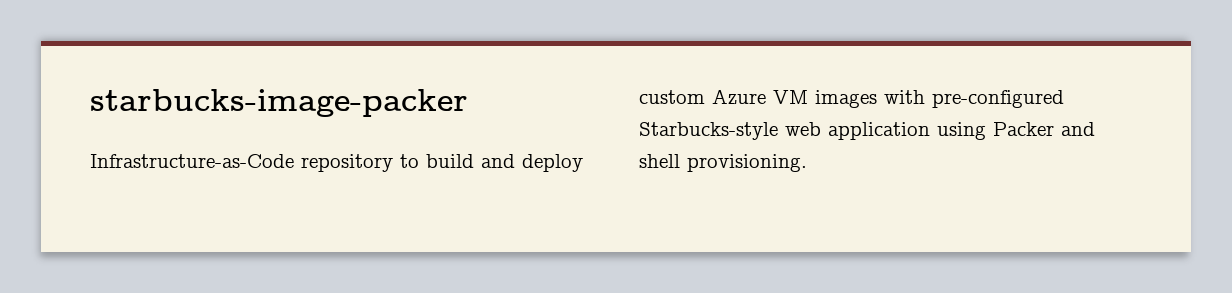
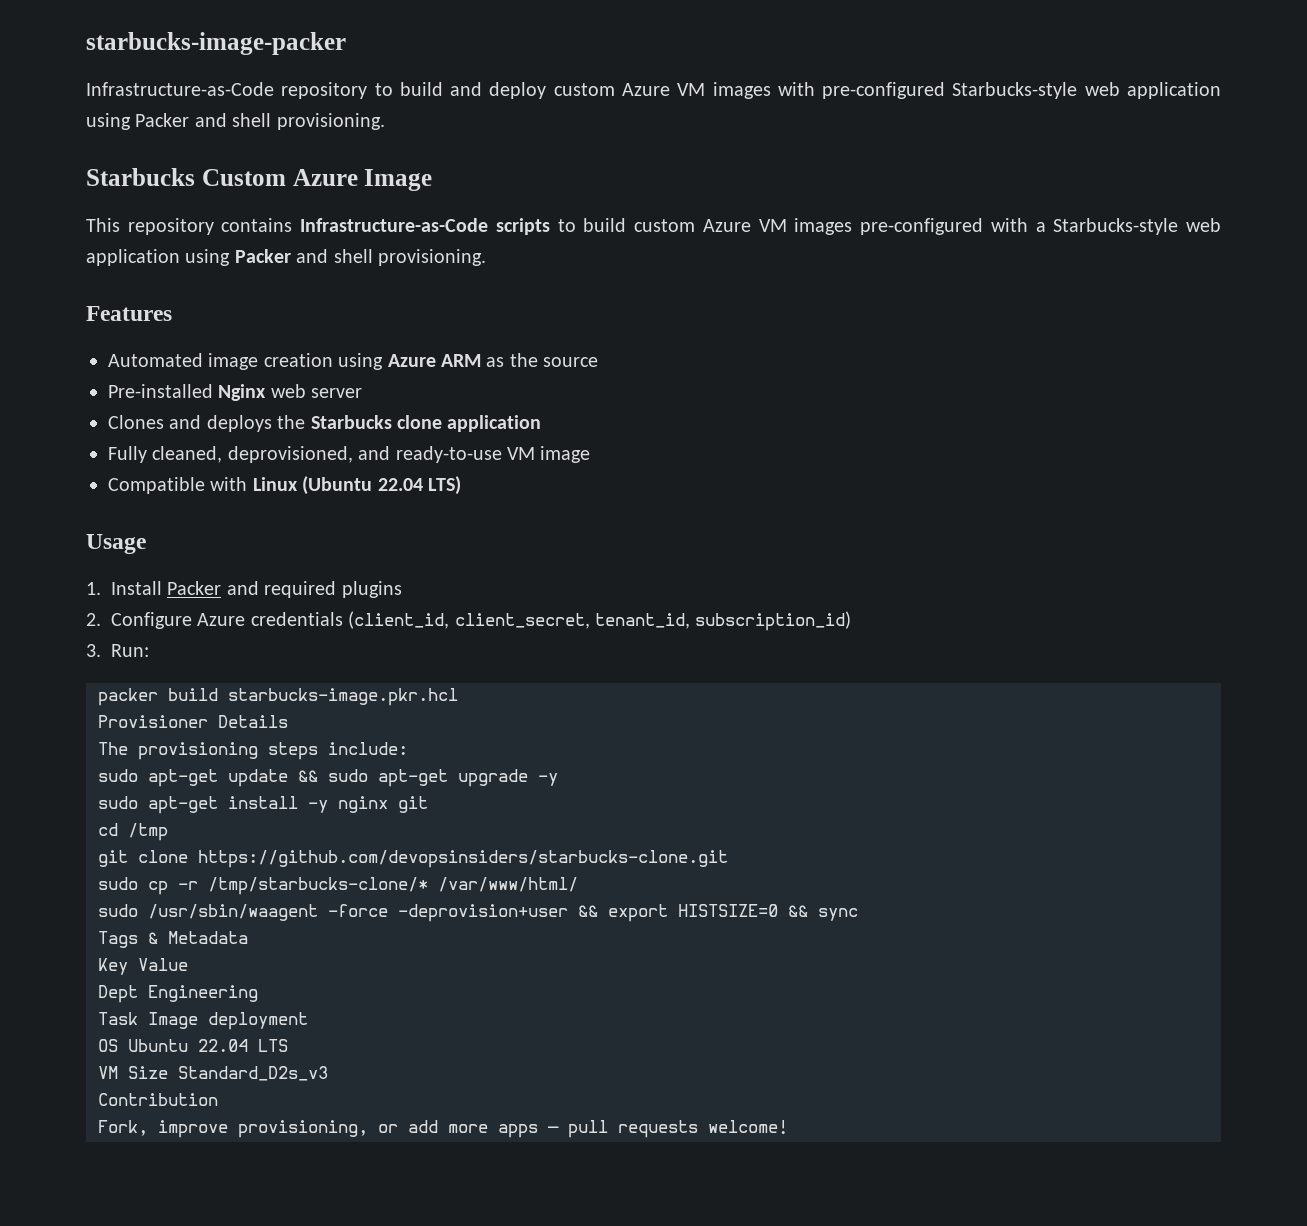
(807, 163) none -> [86,168,433,191] [86,218,1222,235] [86,249,486,266] [86,306,172,321] [108,353,599,370] [108,384,363,401] [108,415,542,432] [108,446,591,463] [108,476,461,495] [86,534,146,554] [86,581,402,598] [86,611,852,631] [86,644,149,657] [98,688,458,706] [98,715,288,728] [98,742,408,760] [98,769,558,787] [98,796,428,814] [98,823,168,841] [98,850,728,868] [98,877,578,895] [98,904,858,922] [98,931,248,948] [98,958,188,975] [98,985,258,1003] [98,1012,308,1030] [98,1039,288,1052] [98,1066,328,1081] [98,1093,218,1106] [98,1120,788,1138] // Starbucks Custom Azure Image // This repository contains Infrastructure-as-Code scripts to build custom Azure VM images pre-configured with a Starbucks-style web application using Packer and shell provisioning. // Features // Automated image creation using Azure ARM as the source // Pre-installed Nginx web server // Clones and deploys the Starbucks clone application // Fully cleaned, deprovisioned, and ready-to-use VM image // Compatible with Linux (Ubuntu 22.04 LTS) // Usage // 1. Install Packer and required plugins // 2. Configure Azure credentials (client_id, client_secret, tenant_id, subscription_id) // 3. Run: // packer build starbucks-image.pkr.hcl // Provisioner Details // The provisioning steps include: // sudo apt-get update && sudo apt-get upgrade -y // sudo apt-get install -y nginx git // cd /tmp // git clone https://github.com/devopsinsiders/starbucks-clone.git // sudo cp -r /tmp/starbucks-clone/* /var/www/html/ // sudo /usr/sbin/waagent -force -deprovision+user && export HISTSIZE=0 && sync // Tags & Metadata // Key Value // Dept Engineering // Task Image deployment // OS Ubuntu 22.04 LTS // VM Size Standard_D2s_v3 // Contribution // Fork, improve provisioning, or add more apps — pull requests welcome!

